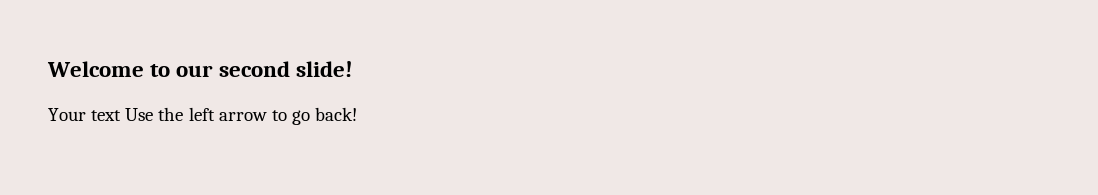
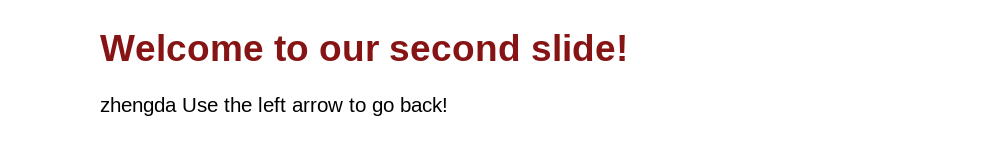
[48,108,122,121] Your text -> [100,97,177,116] zhengda

